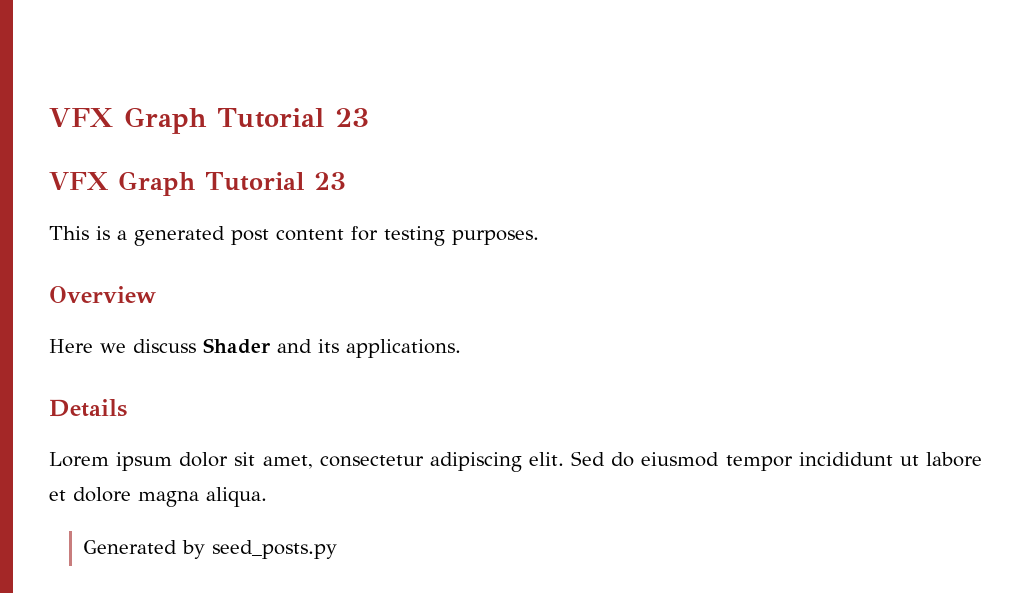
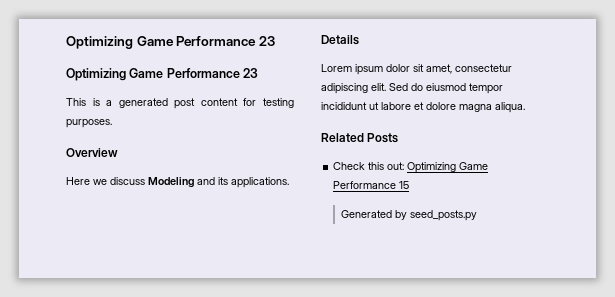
[49,107,369,134] [49,171,304,196] VFX Graph Tutorial 23 // VFX Graph Tutorial -> [66,36,275,49] [66,68,240,81] Optimizing Game Performance 23 // Optimizing Game Performance
[203,338,271,354] Shader -> [148,177,194,188] Modeling
(267, 497) none -> [321,133,399,143] [333,162,489,173] [333,181,410,189] // Related Posts // Check this out: Optimizing Game Performance 15

